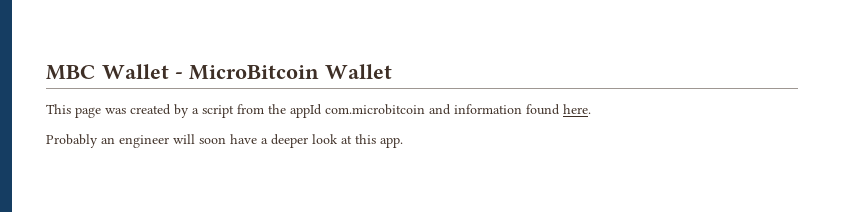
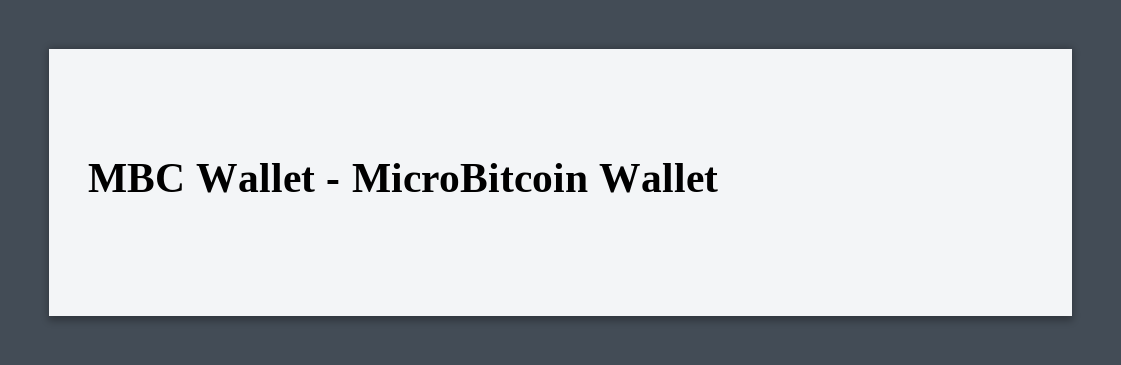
[46,104,591,118] [46,134,403,148] // This page was created by a script from the appId com.microbitcoin and information found here. // Probably an engineer will soon have a deeper look at this app. -> (718, 178) none

